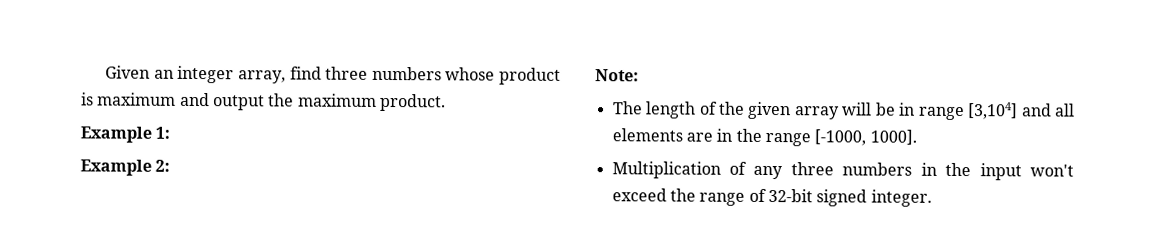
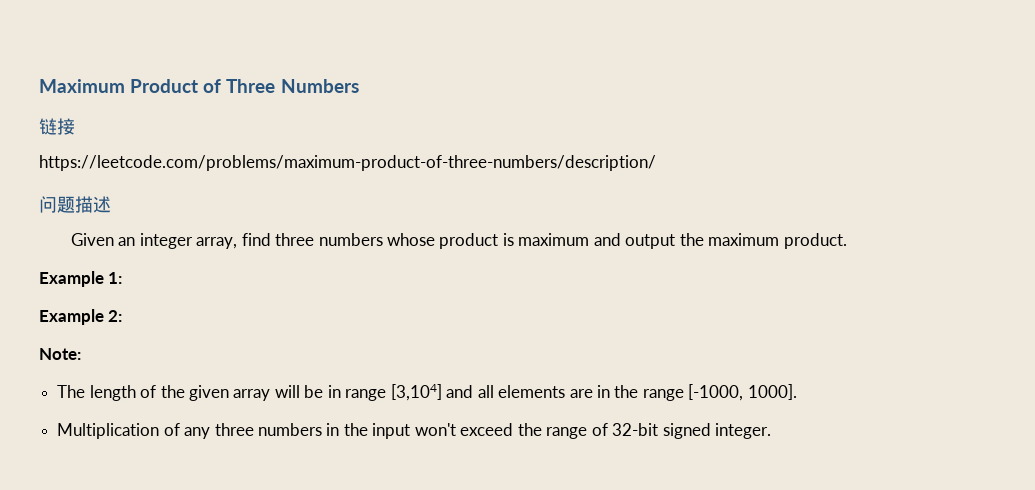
(105, 72) none -> [39,79,359,93] [39,118,75,135] [39,155,656,171] [39,196,111,213] Maximum Product of Three Numbers // 链接 // https://leetcode.com/problems/maximum-product-of-three-numbers/description/ // 问题描述 //

